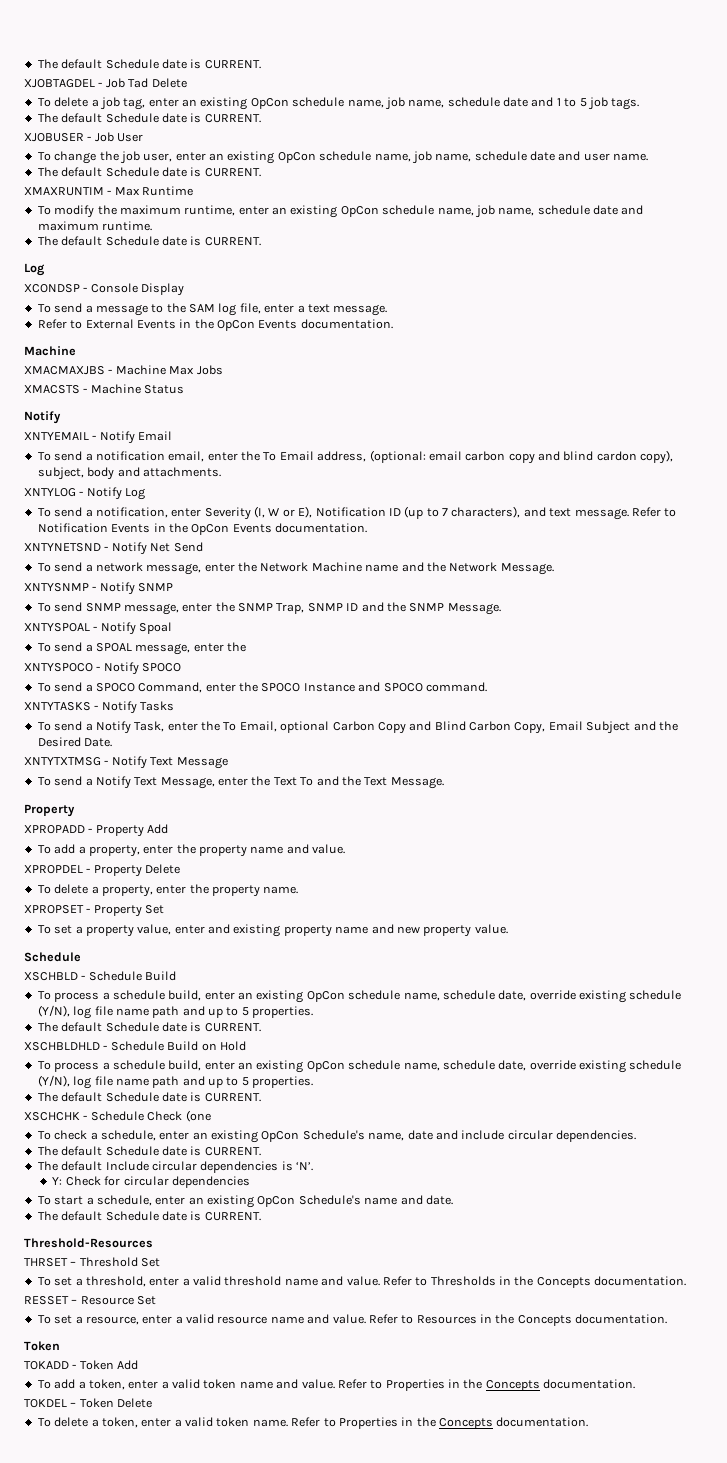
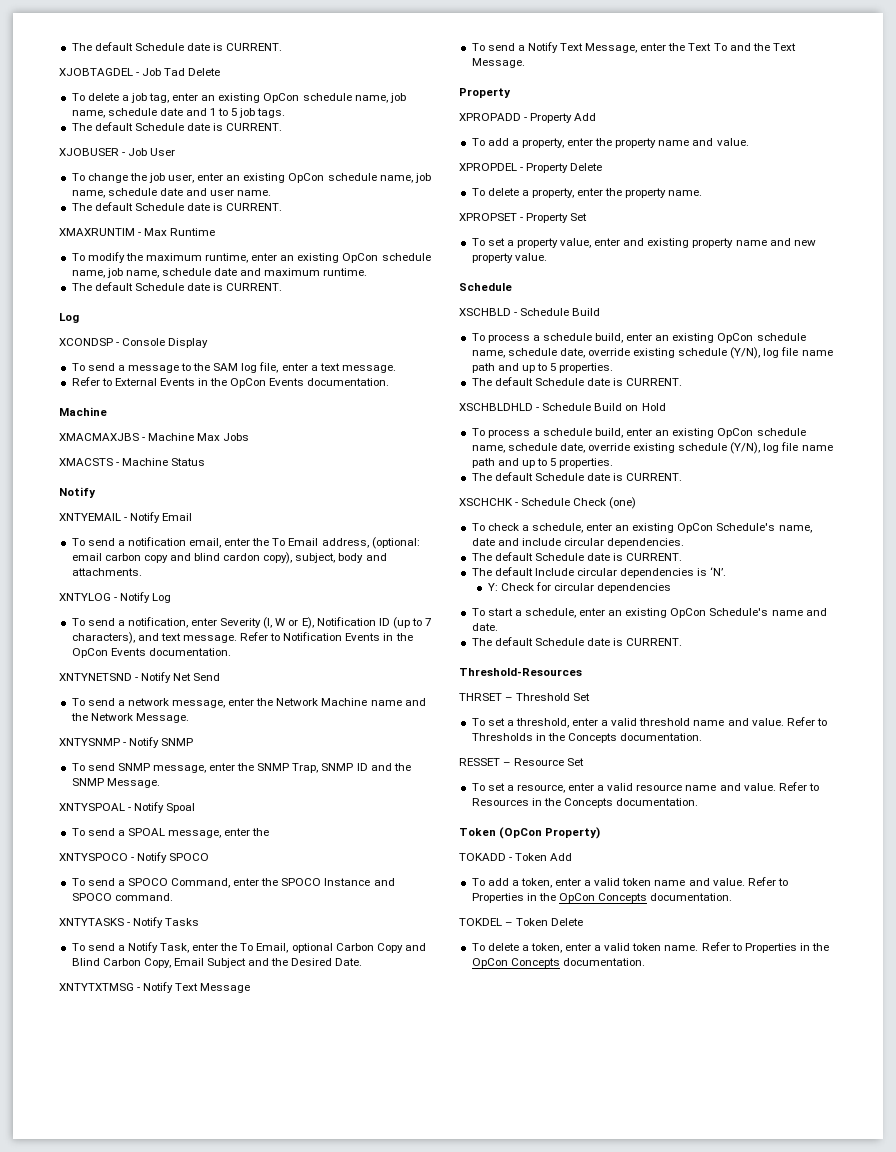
[185,1110,211,1122] (one -> [609,497,637,509] (one)
(60, 1346) none -> [499,827,601,839] (OpCon Property)
(483, 1384) none -> [558,893,595,903] OpCon
(436, 1422) none -> [471,958,508,968] OpCon

